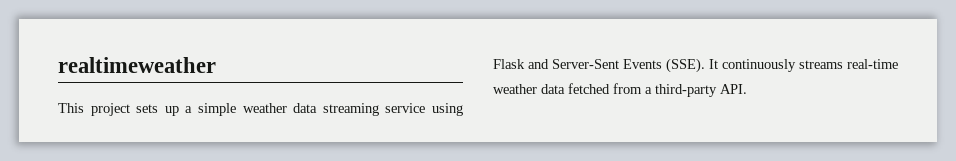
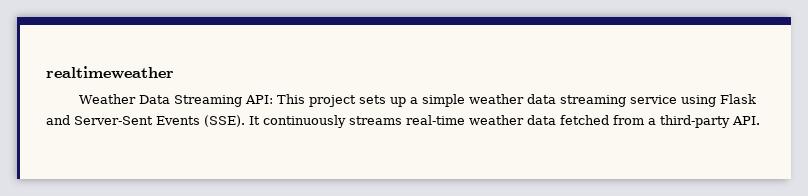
(216, 65) none -> [78,94,273,107] Weather Data Streaming API:

